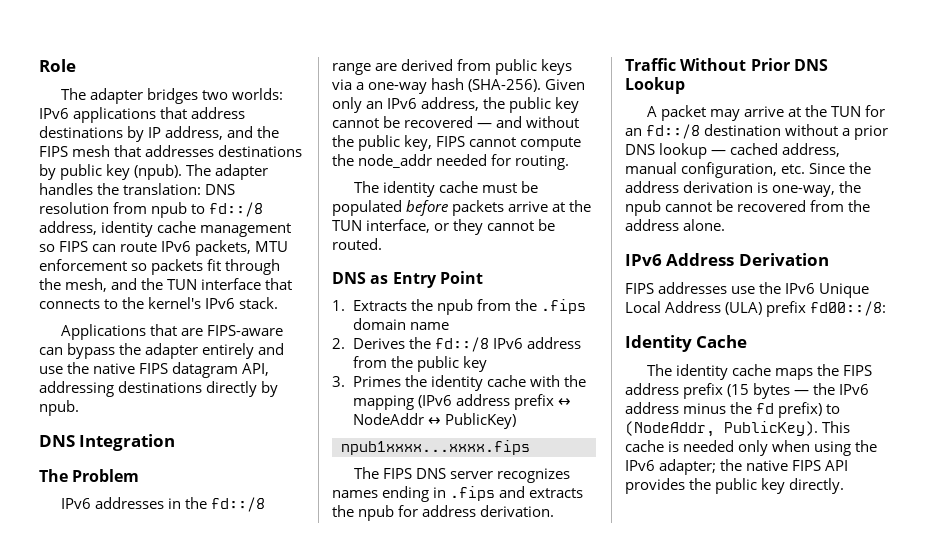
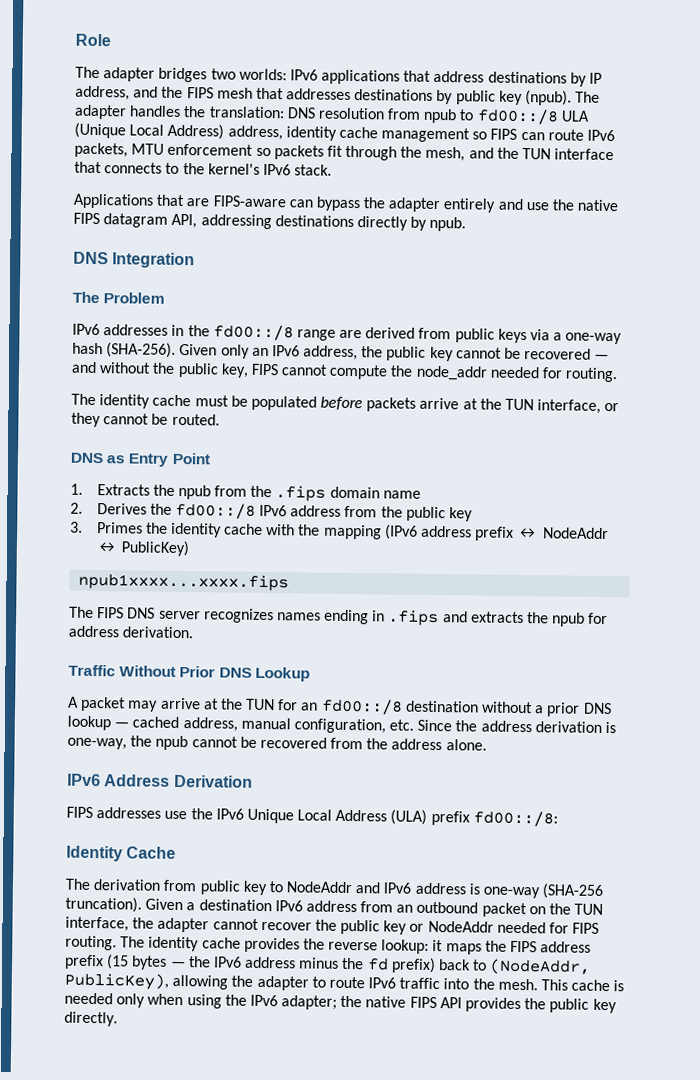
[209,202,264,217] fd::/8 -> [476,108,590,125] [74,122,225,140] fd00::/8 ULA (Unique Local Address)
[211,497,266,512] fd::/8 -> [212,324,294,341] fd00::/8
[434,337,489,352] fd::/8 -> [174,502,256,519] fd00::/8
[646,124,701,139] fd::/8 -> [320,698,403,715] fd00::/8
[675,364,771,380] identity cache -> [93,879,604,899] [65,896,604,918] [65,916,600,935] [65,935,444,954] derivation from public key to NodeAddr and IPv6 address is one-way (SHA-256 truncation). Given a destination IPv6 address from an outbound packet on the TUN interface, the adapter cannot recover the public key or NodeAddr needed for FIPS routing. The identity cache provides the reverse lookup: it
(823, 410) none -> [438,959,472,971] back
[724,421,818,436] PublicKey). -> [64,972,538,991] PublicKey), allowing the adapter to route IPv6 traffic into the mesh.

